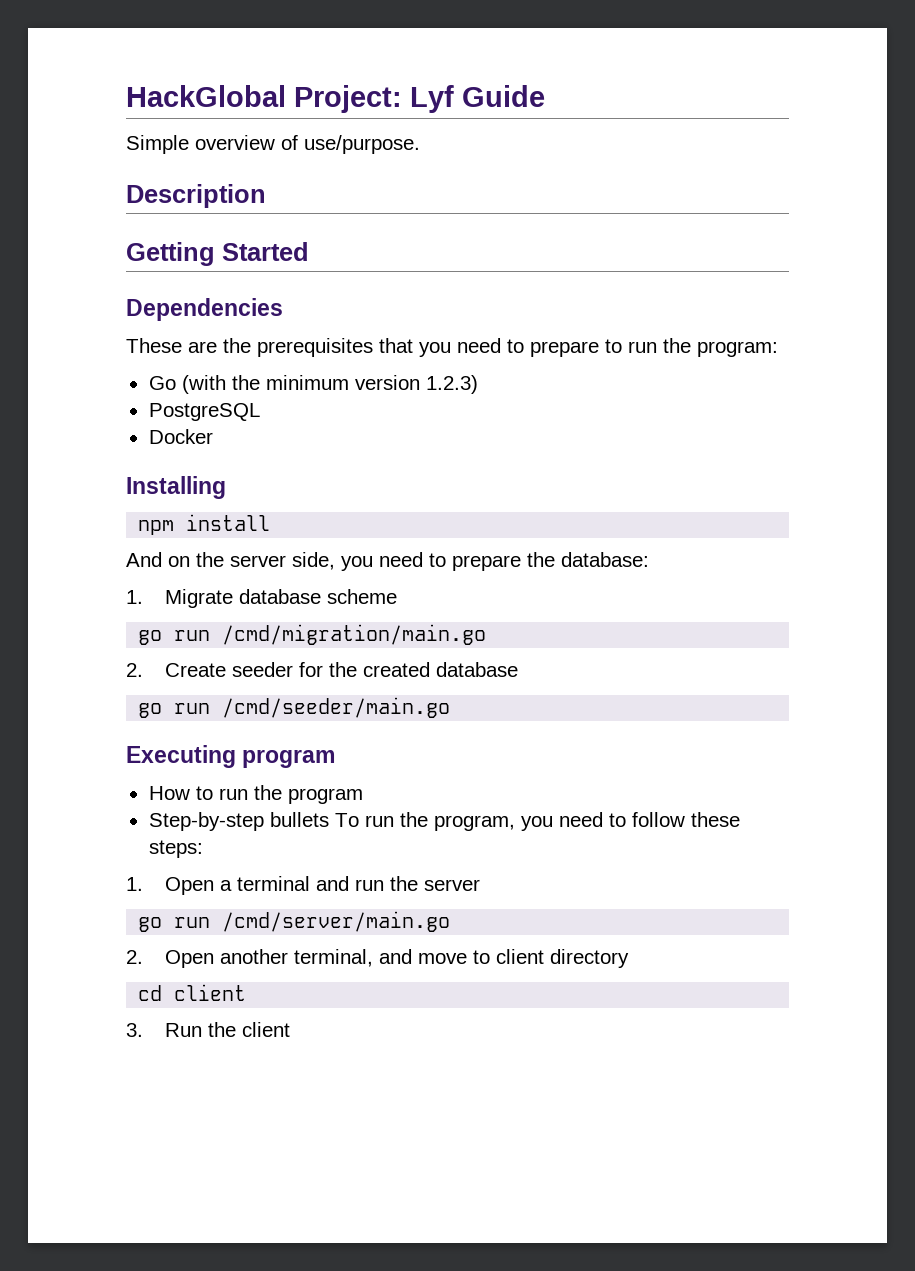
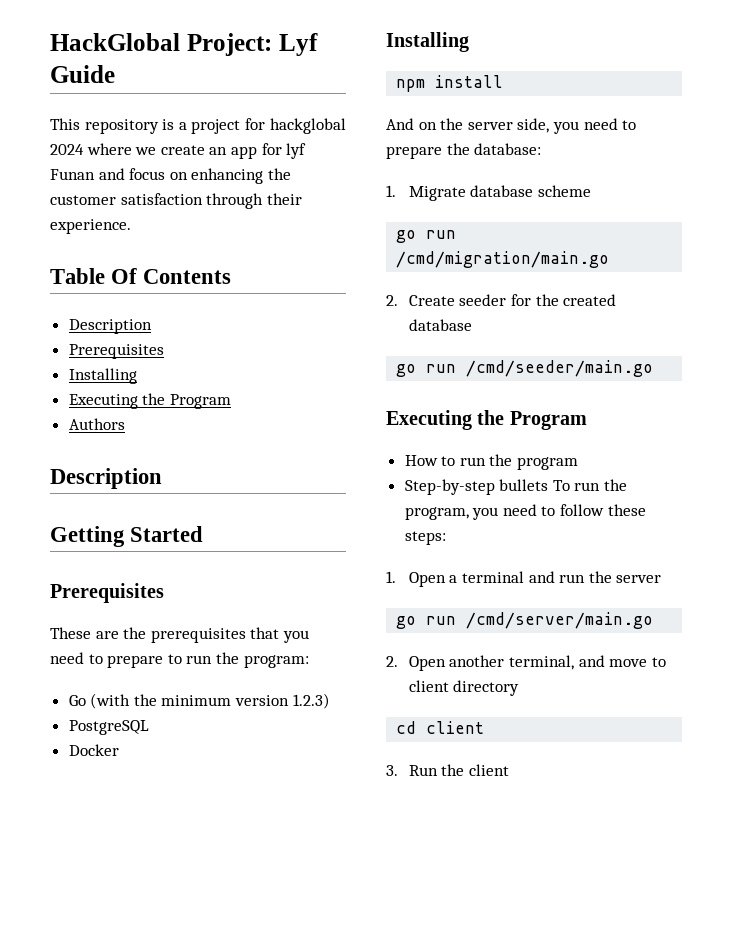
[126,135,420,154] Simple overview of use/purpose. -> [50,118,346,134] [50,143,307,159] [50,168,291,184] [50,193,302,209] [50,219,131,234] [50,268,232,284] [68,319,152,334] [68,344,164,359] [68,368,137,384] [68,393,231,409] [68,418,125,430] This repository is a project for hackglobal 2024 where we create an app for lyf Funan and focus on enhancing the customer satisfaction through their experience. // Table Of Contents // Description // Prerequisites // Installing // Executing the Program // Authors
[126,298,283,321] Dependencies -> [50,583,164,603] Prerequisites
[242,750,336,768] program -> [477,410,587,430] the Program

